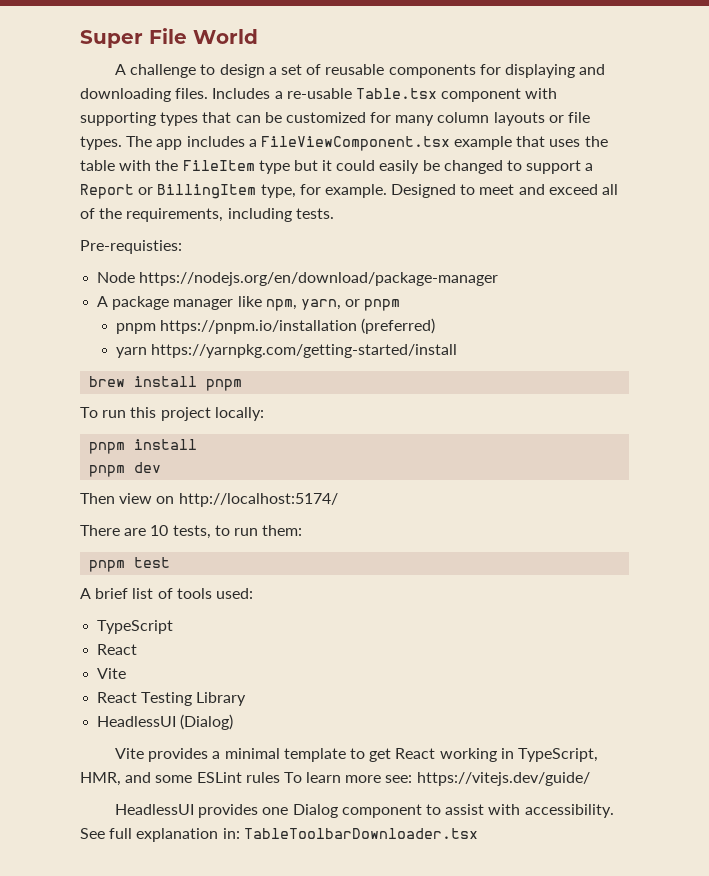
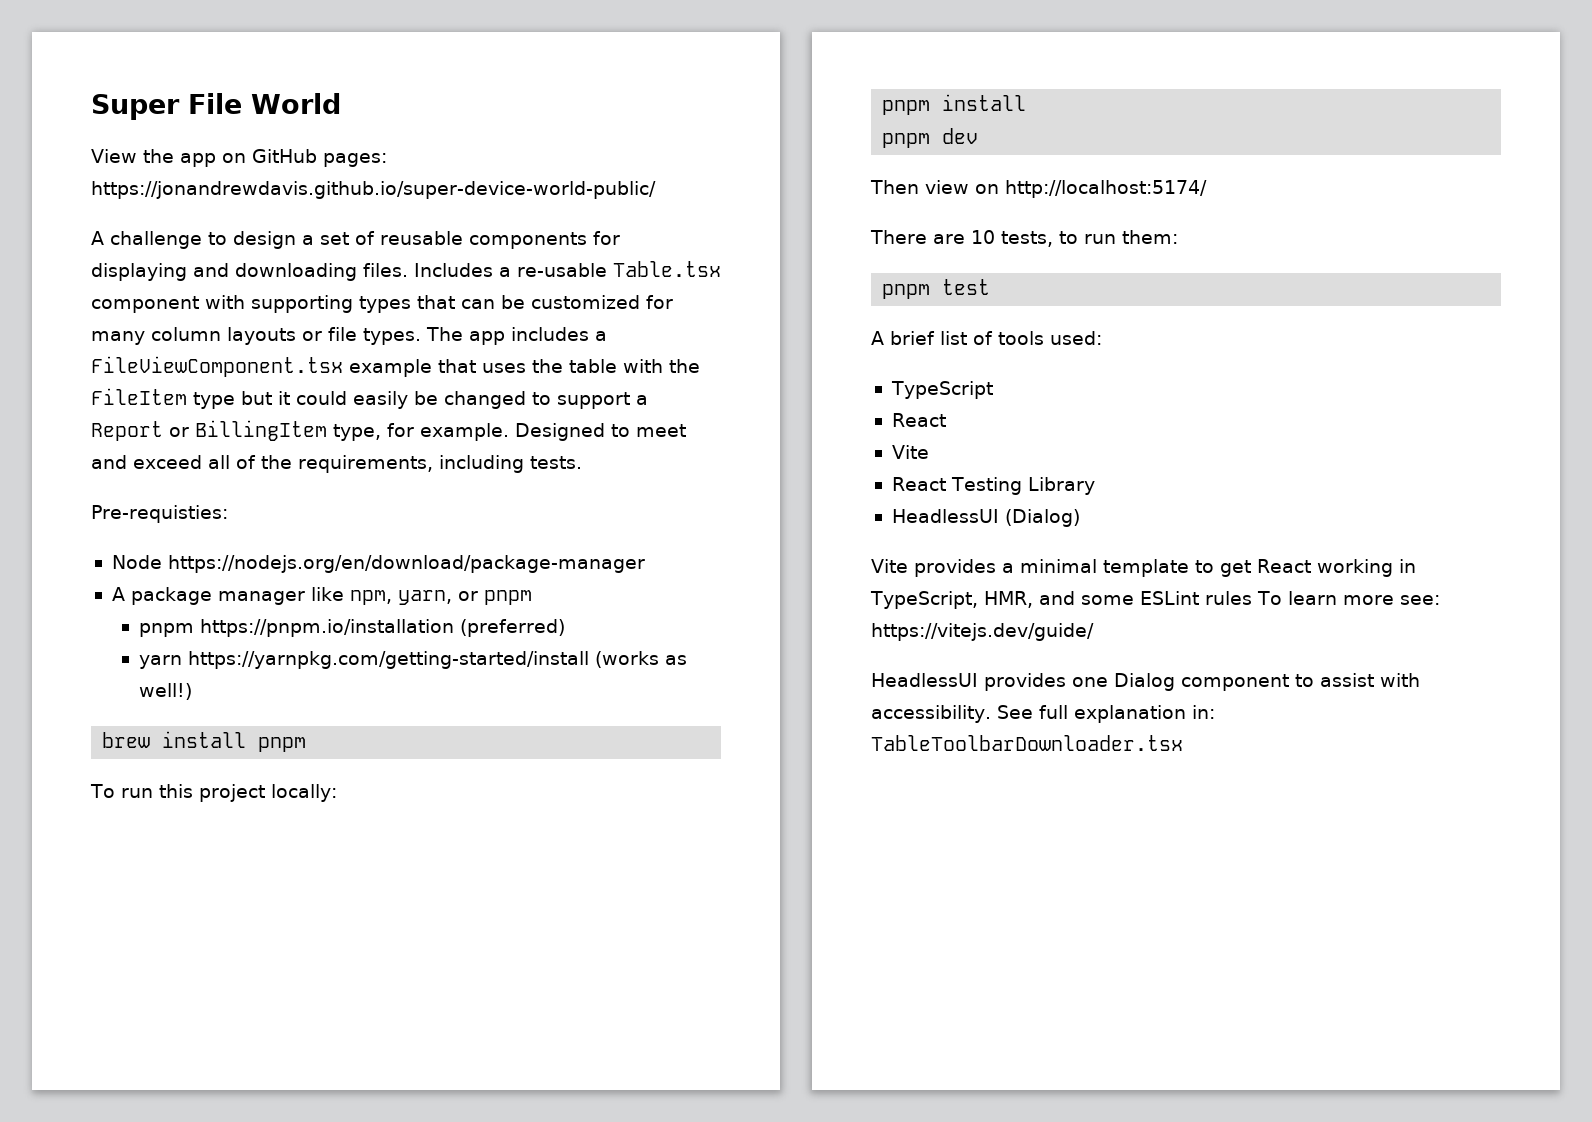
(258, 36) none -> [91,149,387,167] [91,181,656,199] // View the app on GitHub pages: https://jonandrewdavis.github.io/super-device-world-public/
(458, 351) none -> [594,651,687,668] [138,683,192,700] (works as well!)

